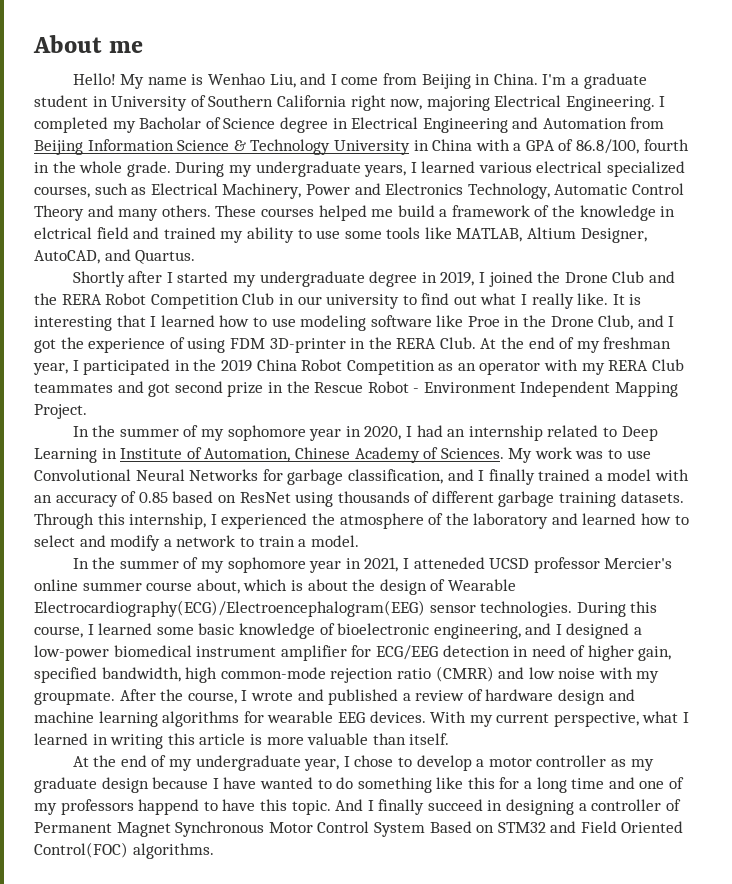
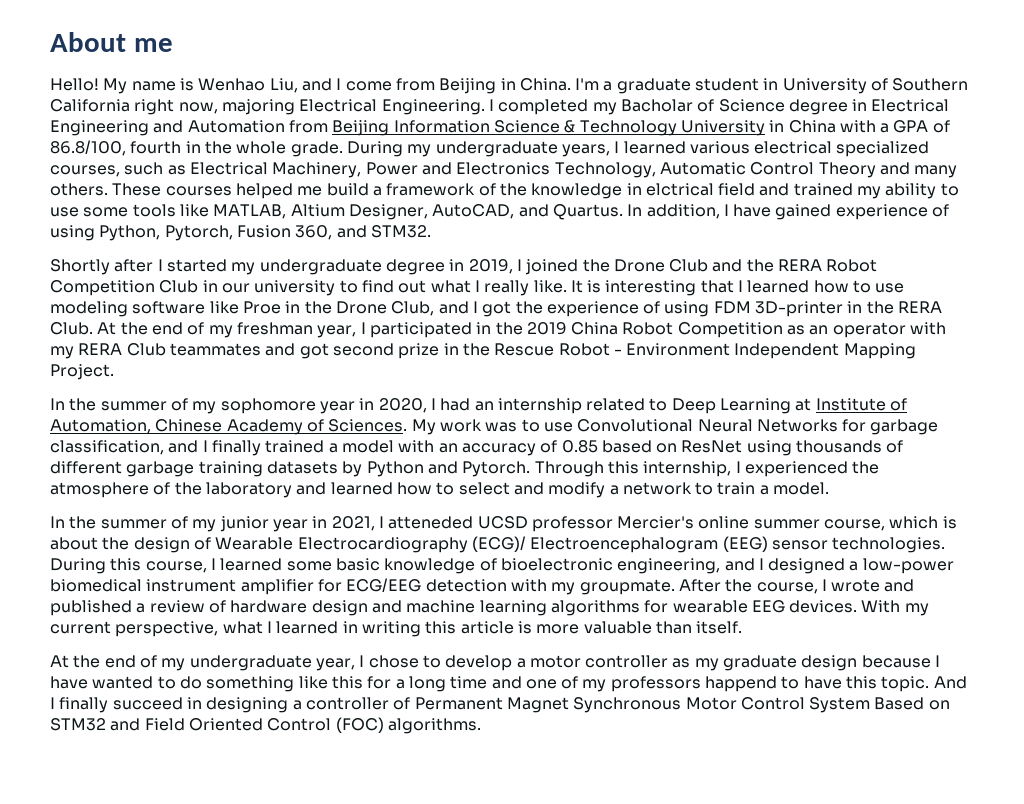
(196, 257) none -> [627,204,950,220] [50,225,431,241] In addition, I have gained experience of using Python, Pytorch, Fusion 360, and STM32.
[101,448,117,459] in -> [795,398,812,411] at
[620,491,684,503] datasets. -> [266,461,531,477] datasets by Python and Pytorch.
[227,557,306,573] sophomore -> [219,516,269,532] junior
[146,579,240,594] course about, -> [824,519,886,531] course,
[34,600,425,617] Electrocardiography(ECG)/Electroencephalogram(EEG) -> [297,536,768,553] Electrocardiography (ECG)/ Electroencephalogram (EEG)
[513,645,672,661] [34,666,596,683] in need of higher gain, specified bandwidth, high common-mode rejection ratio (CMRR) and low noise -> (507, 585) none
[34,842,128,858] Control(FOC) -> [267,717,384,733] Control (FOC)

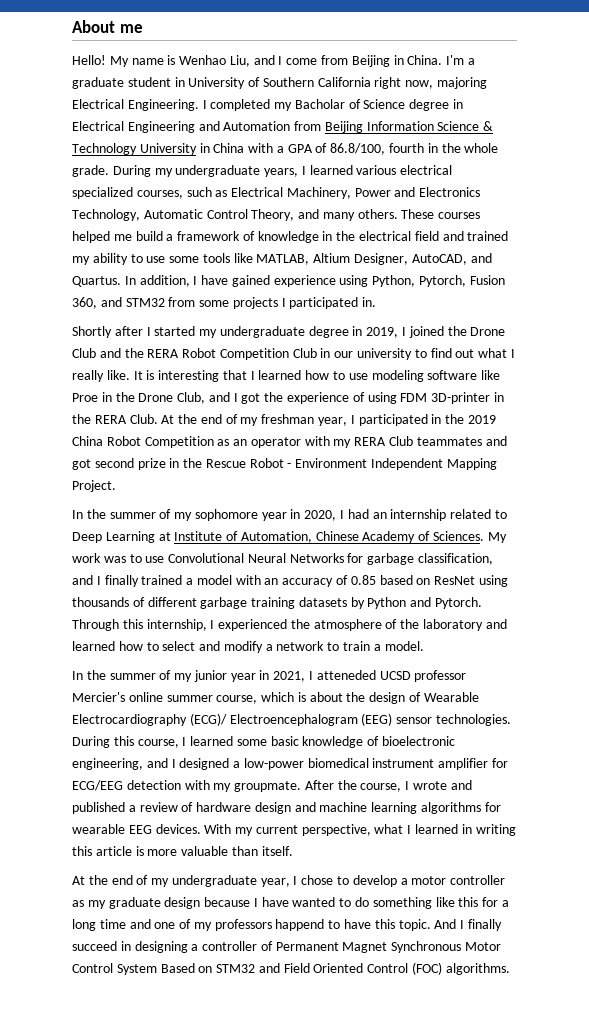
[818,162,876,178] Theory -> [251,209,295,221] Theory,
[499,183,527,196] the -> (255, 236) none
[645,183,714,196] elctrical -> [336,231,412,241] the electrical
[932,204,950,217] of -> (336, 281) none
[370,225,431,238] STM32. -> [125,297,377,309] STM32 from some projects I participated in.

